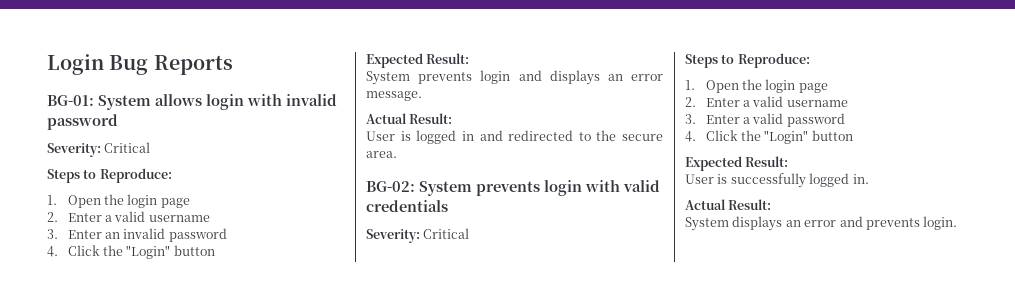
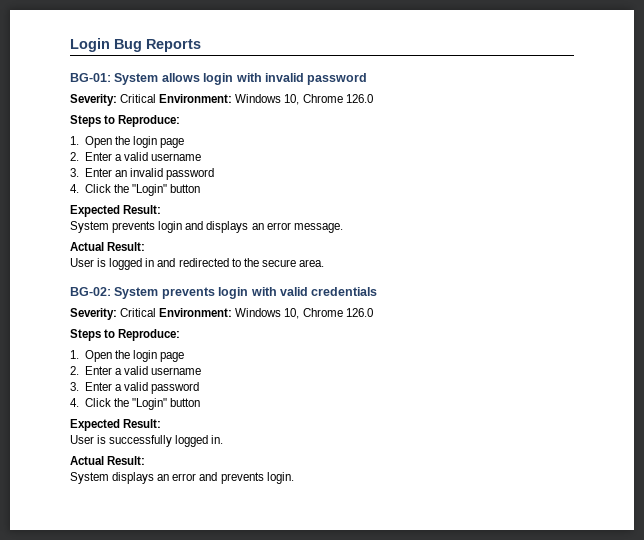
(151, 147) none -> [159,94,373,105] Environment: Windows 10, Chrome 126.0
(470, 233) none -> [159,308,373,319] Environment: Windows 10, Chrome 126.0

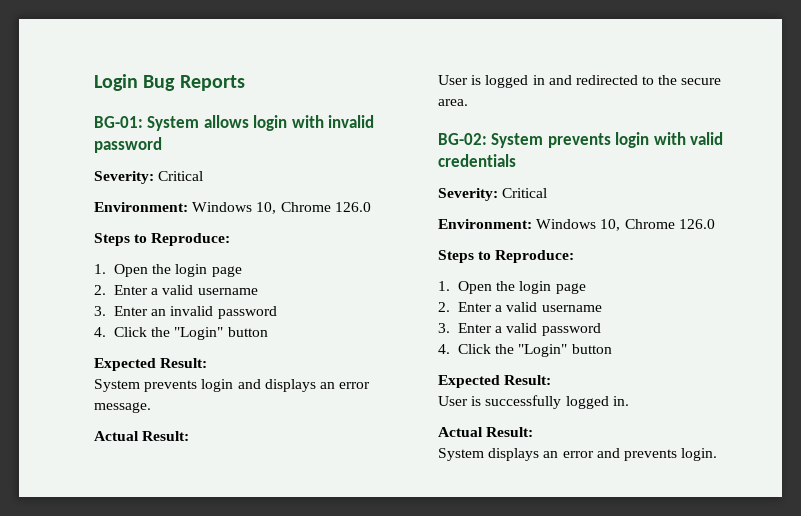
(157, 98) none -> (204, 176) //
(157, 312) none -> (548, 193) //

